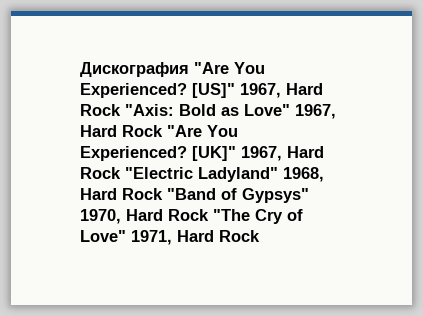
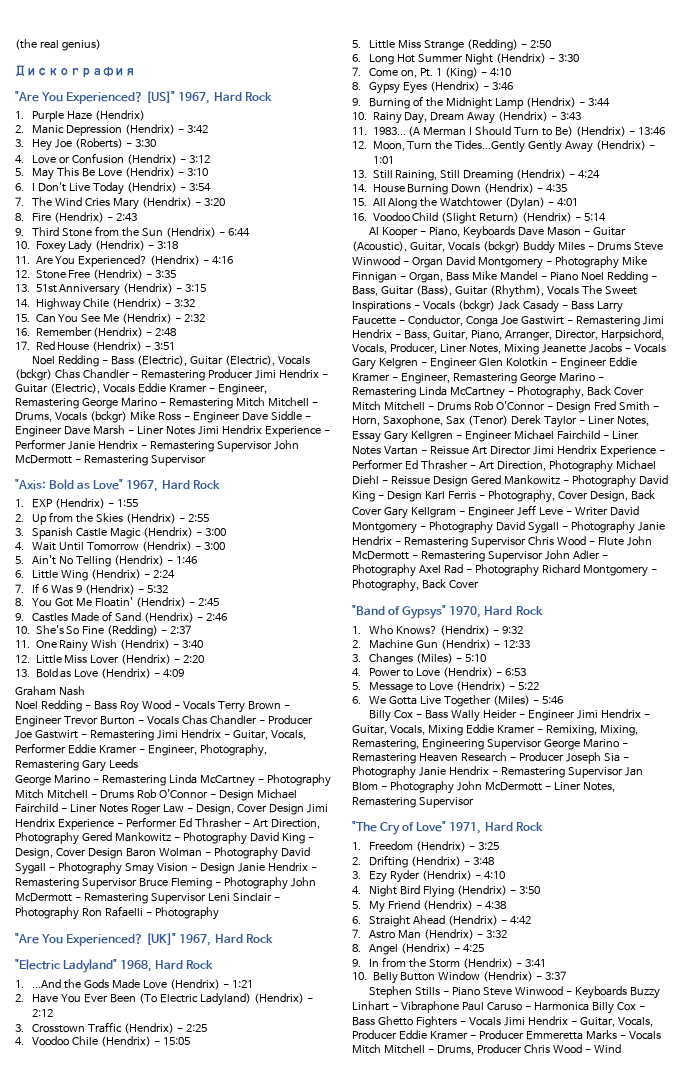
(80, 69) none -> [15,39,101,51] (the real genius) //
(189, 69) none -> (136, 71) //
(121, 110) none -> [15,110,145,122] [15,124,208,136] [15,138,156,151] [15,153,210,165] [15,167,208,180] [15,182,211,195] [15,197,225,210] [15,212,137,223] [15,226,250,238] [15,240,179,253] [15,255,234,267] [15,269,177,280] [15,283,207,296] [15,298,196,311] [15,313,206,324] [15,327,177,338] [15,341,176,352] [32,355,310,367] [15,369,328,381] [15,383,267,395] [15,397,318,409] [15,411,311,423] [15,425,330,437] [15,439,299,452] [15,455,206,466] // 1. Purple Haze (Hendrix) // 2. Manic Depression (Hendrix) - 3:42 // 3. Hey Joe (Roberts) - 3:30 // 4. Love or Confusion (Hendrix) - 3:12 // 5. May This Be Love (Hendrix) - 3:10 // 6. I Don't Live Today (Hendrix) - 3:54 // 7. The Wind Cries Mary (Hendrix) - 3:20 // 8. Fire (Hendrix) - 2:43 // 9. Third Stone from the Sun (Hendrix) - 6:44 // 10. Foxey Lady (Hendrix) - 3:18 // 11. Are You Experienced? (Hendrix) - 4:16 // 12. Stone Free (Hendrix) - 3:35 // 13. 51st Anniversary (Hendrix) - 3:15 // 14. Highway Chile (Hendrix) - 3:32 // 15. Can You See Me (Hendrix) - 2:32 // 16. Remember (Hendrix) - 2:48 // 17. Red House (Hendrix) - 3:51 // Noel Redding - Bass (Electric), Guitar (Electric), Vocals (bckgr) Chas Chandler - Remastering Producer Jimi Hendrix - Guitar (Electric), Vocals Eddie Kramer - Engineer, Remastering George Marino - Remastering Mitch Mitchell - Drums, Vocals (bckgr) Mike Ross - Engineer Dave Siddle - Engineer Dave Marsh - Liner Notes Jimi Hendrix Experience - Performer Janie Hendrix - Remastering Supervisor John McDermott - Remastering Supervisor //
(163, 131) none -> [15,498,138,509] [15,512,209,525] [15,527,226,539] [15,541,225,552] [15,555,197,567] [15,569,175,581] [15,583,168,595] [15,597,219,608] [15,611,227,623] [15,625,192,637] [15,639,204,652] [15,654,205,665] [15,668,185,679] [15,686,85,696] [15,700,290,713] [15,715,313,727] [15,729,306,741] [15,743,267,757] [15,759,138,772] [15,774,331,787] [15,789,297,801] [15,803,328,815] [15,817,320,830] [15,832,314,845] [15,847,310,860] [15,862,317,875] [15,877,316,890] [15,893,280,904] [15,906,219,920] // 1. EXP (Hendrix) - 1:55 // 2. Up from the Skies (Hendrix) - 2:55 // 3. Spanish Castle Magic (Hendrix) - 3:00 // 4. Wait Until Tomorrow (Hendrix) - 3:00 // 5. Ain't No Telling (Hendrix) - 1:46 // 6. Little Wing (Hendrix) - 2:24 // 7. If 6 Was 9 (Hendrix) - 5:32 // 8. You Got Me Floatin' (Hendrix) - 2:45 // 9. Castles Made of Sand (Hendrix) - 2:46 // 10. She's So Fine (Redding) - 2:37 // 11. One Rainy Wish (Hendrix) - 3:40 // 12. Little Miss Lover (Hendrix) - 2:20 // 13. Bold as Love (Hendrix) - 4:09 // Graham Nash // Noel Redding - Bass Roy Wood - Vocals Terry Brown - Engineer Trevor Burton - Vocals Chas Chandler - Producer Joe Gastwirt - Remastering Jimi Hendrix - Guitar, Vocals, Performer Eddie Kramer - Engineer, Photography, Remastering Gary Leeds // George Marino - Remastering Linda McCartney - Photography Mitch Mitchell - Drums Rob O'Connor - Design Michael Fairchild - Liner Notes Roger Law - Design, Cover Design Jimi Hendrix Experience - Performer Ed Thrasher - Art Direction, Photography Gered Mankowitz - Photography David King - Design, Cover Design Baron Wolman - Photography David Sygall - Photography Smay Vision - Design Janie Hendrix - Remastering Supervisor Bruce Fleming - Photography John McDermott - Remastering Supervisor Leni Sinclair - Photography Ron Rafaelli - Photography //
(121, 173) none -> (273, 938) //
(163, 194) none -> [15,979,253,990] [15,993,313,1006] [31,1009,53,1017] [15,1022,207,1034] [15,1036,190,1047] [352,39,551,51] [352,53,579,65] [352,67,511,79] [352,81,513,94] [352,96,610,109] [352,111,582,124] [352,126,666,137] [352,140,656,153] [372,156,394,164] [352,169,601,181] [352,183,568,195] [352,197,579,210] [352,212,607,224] [369,226,626,239] [352,241,663,254] [352,256,647,269] [352,271,657,283] [352,285,637,298] [352,300,623,313] [352,315,664,327] [352,329,664,341] [352,343,666,355] [352,357,637,370] [352,373,604,384] [352,386,644,399] [352,401,659,413] [352,415,649,428] [352,430,639,443] [352,445,665,457] [352,459,656,473] [352,475,668,488] [352,490,655,503] [352,505,639,519] [352,521,665,534] [352,536,652,548] [352,550,608,562] [352,564,657,577] [352,579,479,592] // 1. ...And the Gods Made Love (Hendrix) - 1:21 // 2. Have You Ever Been (To Electric Ladyland) (Hendrix) - 2:12 // 3. Crosstown Traffic (Hendrix) - 2:25 // 4. Voodoo Chile (Hendrix) - 15:05 // 5. Little Miss Strange (Redding) - 2:50 // 6. Long Hot Summer Night (Hendrix) - 3:30 // 7. Come on, Pt. 1 (King) - 4:10 // 8. Gypsy Eyes (Hendrix) - 3:46 // 9. Burning of the Midnight Lamp (Hendrix) - 3:44 // 10. Rainy Day, Dream Away (Hendrix) - 3:43 // 11. 1983... (A Merman I Should Turn to Be) (Hendrix) - 13:46 // 12. Moon, Turn the Tides...Gently Gently Away (Hendrix) - 1:01 // 13. Still Raining, Still Dreaming (Hendrix) - 4:24 // 14. House Burning Down (Hendrix) - 4:35 // 15. All Along the Watchtower (Dylan) - 4:01 // 16. Voodoo Child (Slight Return) (Hendrix) - 5:14 // Al Kooper - Piano, Keyboards Dave Mason - Guitar (Acoustic), Guitar, Vocals (bckgr) Buddy Miles - Drums Steve Winwood - Organ David Montgomery - Photography Mike Finnigan - Organ, Bass Mike Mandel - Piano Noel Redding - Bass, Guitar (Bass), Guitar (Rhythm), Vocals The Sweet Inspirations - Vocals (bckgr) Jack Casady - Bass Larry Faucette - Conductor, Conga Joe Gastwirt - Remastering Jimi Hendrix - Bass, Guitar, Piano, Arranger, Director, Harpsichord, Vocals, Producer, Liner Notes, Mixing Jeanette Jacobs - Vocals Gary Kelgren - Engineer Glen Kolotkin - Engineer Eddie Kramer - Engineer, Remastering George Marino - Remastering Linda McCartney - Photography, Back Cover Mitch Mitchell - Drums Rob O'Connor - Design Fred Smith - Horn, Saxophone, Sax (Tenor) Derek Taylor - Liner Notes, Essay Gary Kellgren - Engineer Michael Fairchild - Liner Notes Vartan - Reissue Art Director Jimi Hendrix Experience - Performer Ed Thrasher - Art Direction, Photography Michael Diehl - Reissue Design Gered Mankowitz - Photography David King - Design Karl Ferris - Photography, Cover Design, Back Cover Gary Kellgram - Engineer Jeff Leve - Writer David Montgomery - Photography David Sygall - Photography Janie Hendrix - Remastering Supervisor Chris Wood - Flute John McDermott - Remastering Supervisor John Adler - Photography Axel Rad - Photography Richard Montgomery - Photography, Back Cover //
(209, 215) none -> [352,625,523,636] [352,639,530,650] [352,653,486,665] [352,667,526,678] [352,681,539,693] [352,695,563,707] [369,709,650,722] [352,724,638,736] [352,739,628,750] [352,752,629,764] [352,766,643,779] [352,781,615,794] [352,797,474,808] // 1. Who Knows? (Hendrix) - 9:32 // 2. Machine Gun (Hendrix) - 12:33 // 3. Changes (Miles) - 5:10 // 4. Power to Love (Hendrix) - 6:53 // 5. Message to Love (Hendrix) - 5:22 // 6. We Gotta Live Together (Miles) - 5:46 // Billy Cox - Bass Wally Heider - Engineer Jimi Hendrix - Guitar, Vocals, Mixing Eddie Kramer - Remixing, Mixing, Remastering, Engineering Supervisor George Marino - Remastering Heaven Research - Producer Joseph Sia - Photography Janie Hendrix - Remastering Supervisor Jan Blom - Photography John McDermott - Liner Notes, Remastering Supervisor //
(260, 236) none -> [352,841,499,852] [352,855,494,868] [352,870,505,883] [352,885,540,898] [352,900,506,913] [352,915,531,927] [352,929,507,940] [352,943,484,955] [352,957,546,969] [352,971,567,984] [369,986,660,999] [352,1001,645,1014] [352,1016,653,1028] [352,1030,661,1040] [352,1044,621,1055] // 1. Freedom (Hendrix) - 3:25 // 2. Drifting (Hendrix) - 3:48 // 3. Ezy Ryder (Hendrix) - 4:10 // 4. Night Bird Flying (Hendrix) - 3:50 // 5. My Friend (Hendrix) - 4:38 // 6. Straight Ahead (Hendrix) - 4:42 // 7. Astro Man (Hendrix) - 3:32 // 8. Angel (Hendrix) - 4:25 // 9. In from the Storm (Hendrix) - 3:41 // 10. Belly Button Window (Hendrix) - 3:37 // Stephen Stills - Piano Steve Winwood - Keyboards Buzzy Linhart - Vibraphone Paul Caruso - Harmonica Billy Cox - Bass Ghetto Fighters - Vocals Jimi Hendrix - Guitar, Vocals, Producer Eddie Kramer - Producer Emmeretta Marks - Vocals Mitch Mitchell - Drums, Producer Chris Wood - Wind

